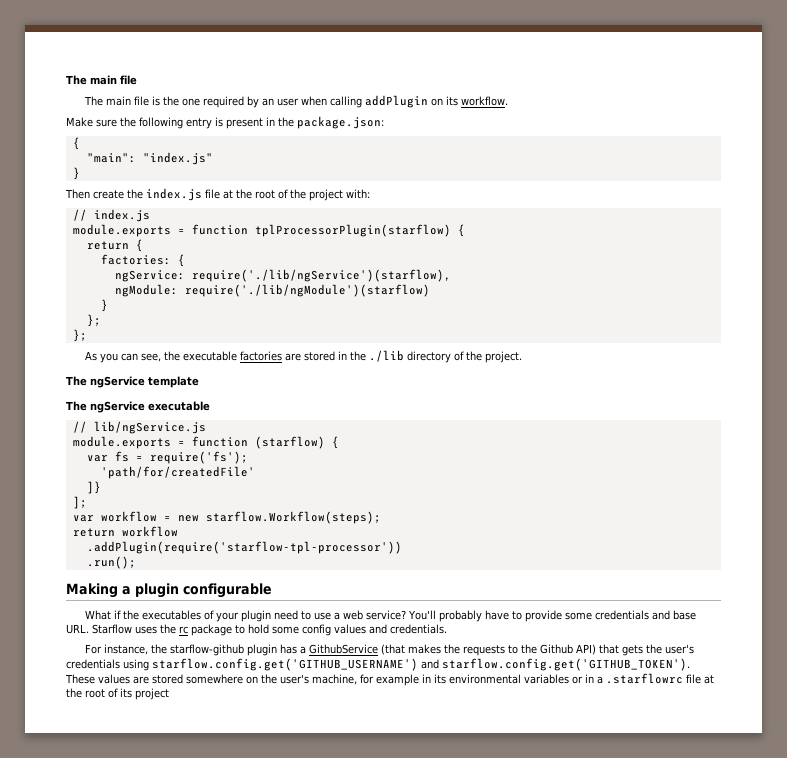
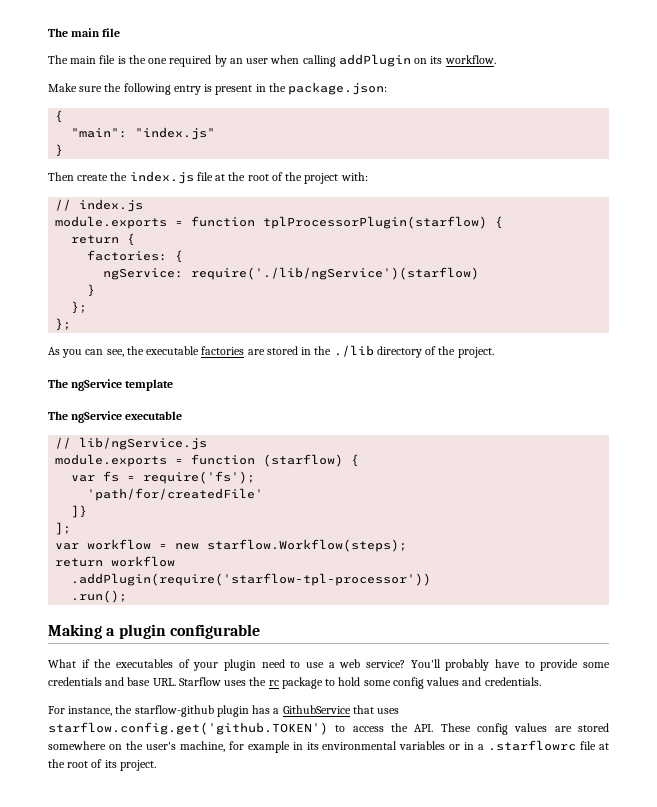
[191,269,451,282] [114,284,430,297] require('./lib/ngService')(starflow), // ngModule: require('./lib/ngModule')(starflow) -> [191,267,480,280] require('./lib/ngService')(starflow)
[381,644,695,656] [66,658,690,671] [65,674,95,684] (that makes the requests to the Github API) that gets the user's credentials using starflow.config.get('GITHUB_USERNAME') and starflow.config.get('GITHUB_TOKEN'). These -> [352,705,400,714] [48,722,508,735] that uses starflow.config.get('github.TOKEN') to access the API. These config
[135,688,169,700] project -> [119,760,156,771] project.

